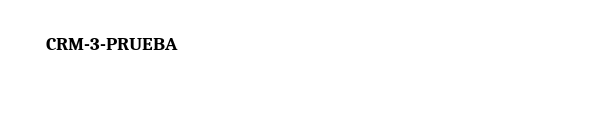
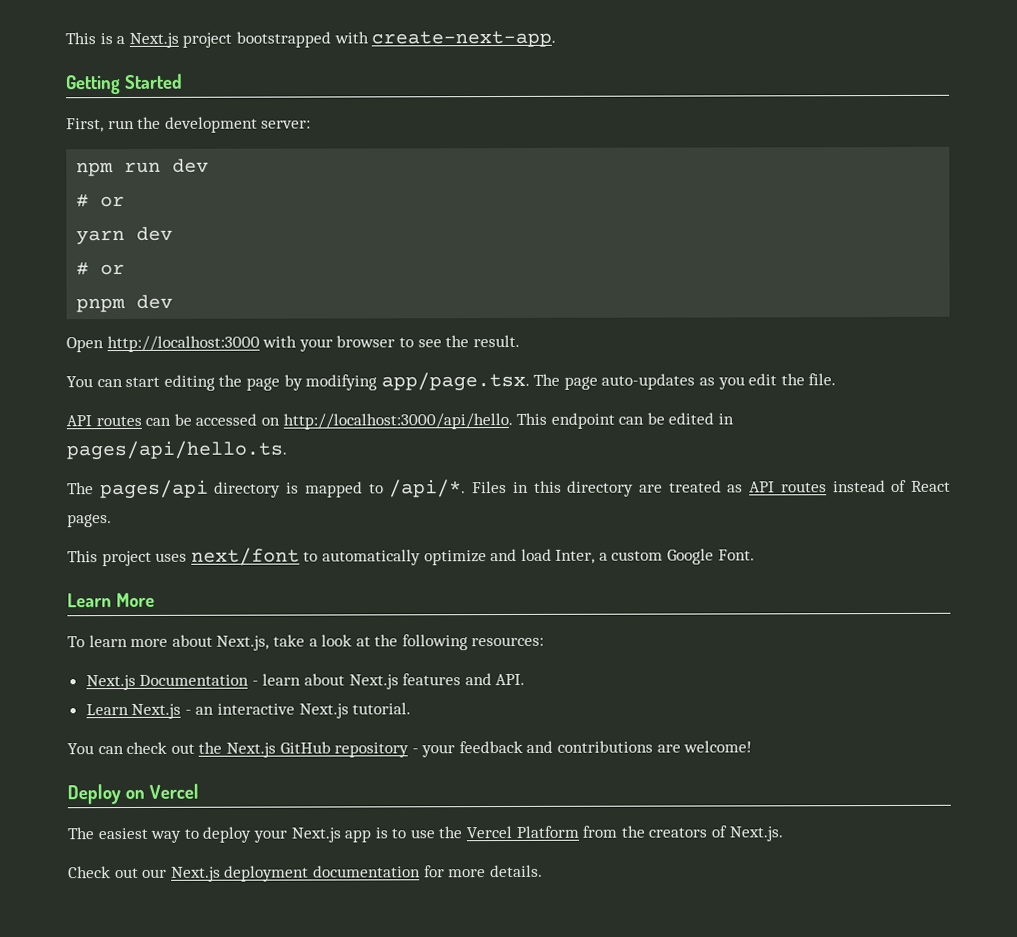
[46,38,178,50] CRM-3-PRUEBA -> [65,30,557,48] [65,73,183,95] [66,116,312,133] [76,158,210,177] [76,194,126,208] [76,226,174,246] [76,262,126,276] [76,294,174,313] [66,334,520,353] [66,371,837,392] [66,412,735,430] [66,440,287,461] [67,479,951,500] [67,514,112,528] [67,547,755,567] [67,592,155,608] [67,634,545,651] [85,673,526,691] [85,702,412,719] [67,740,753,758] [67,783,199,805] [67,825,783,843] [68,864,543,882] This is a Next.js project bootstrapped with create-next-app. // Getting Started // First, run the development server: // npm run dev // # or // yarn dev // # or // pnpm dev // Open http://localhost:3000 with your browser to see the result. // You can start editing the page by modifying app/page.tsx. The page auto-updates as you edit the file. // API routes can be accessed on http://localhost:3000/api/hello. This endpoint can be edited in pages/api/hello.ts. // The pages/api directory is mapped to /api/*. Files in this directory are treated as API routes instead of React pages. // This project uses next/font to automatically optimize and load Inter, a custom Google Font. // Learn More // To learn more about Next.js, take a look at the following resources: // Next.js Documentation - learn about Next.js features and API. // Learn Next.js - an interactive Next.js tutorial. // You can check out the Next.js GitHub repository - your feedback and contributions are welcome! // Deploy on Vercel // The easiest way to deploy your Next.js app is to use the Vercel Platform from the creators of Next.js. // Check out our Next.js deployment documentation for more details.

